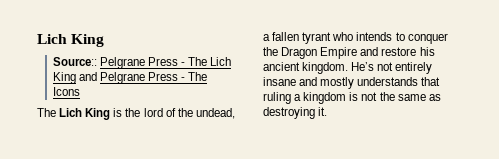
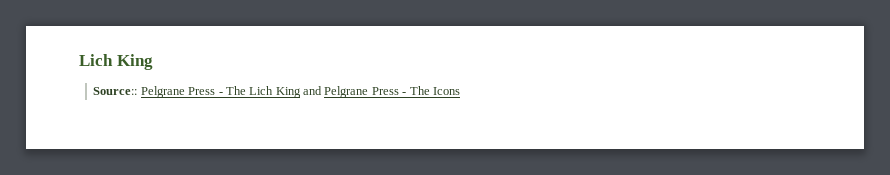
[37,108,235,120] [263,32,448,44] [263,47,435,59] [263,62,433,74] [263,77,441,89] [263,92,441,104] [263,107,328,119] // The Lich King is the lord of the undead, a fallen tyrant who intends to conquer the Dragon Empire and restore his ancient kingdom. He’s not entirely insane and mostly understands that ruling a kingdom is not the same as destroying it. -> (460, 91) none

